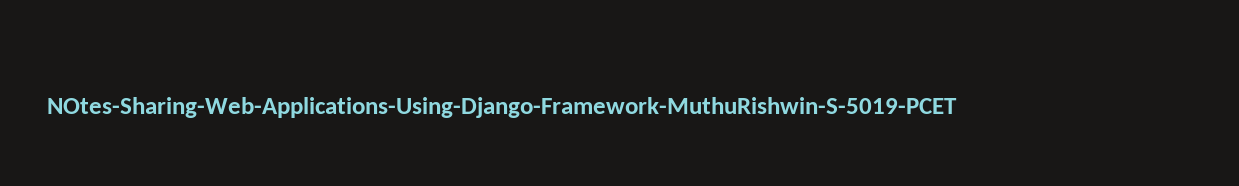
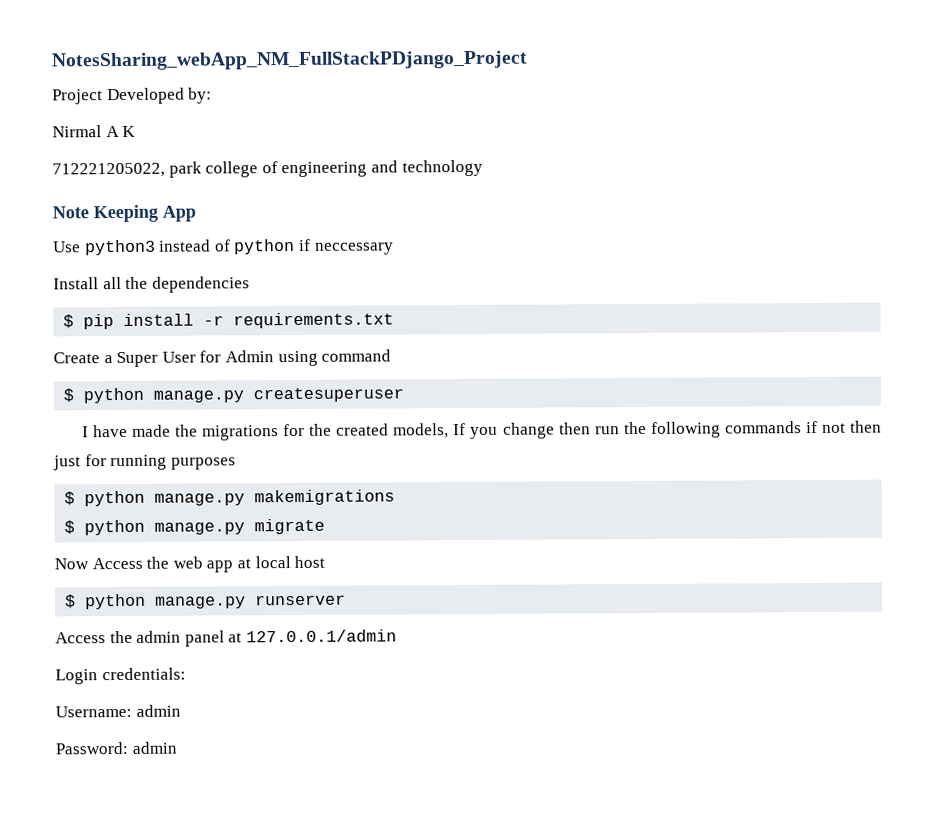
[47,97,957,118] NOtes-Sharing-Web-Applications-Using-Django-Framework-MuthuRishwin-S-5019-PCET -> [51,50,528,71] [52,87,213,105] [52,125,137,138] [52,159,483,178] [52,204,196,223] [53,238,394,256] [53,276,250,293] [63,312,395,330] [53,349,392,368] [63,387,405,404] [81,420,882,441] [53,454,236,471] [64,489,396,507] [64,518,326,536] [54,555,326,573] [65,593,347,610] [55,629,397,647] [55,667,186,685] [55,704,181,718] [55,741,177,755] NotesSharing_webApp_NM_FullStackPDjango_Project // Project Developed by: // Nirmal A K // 712221205022, park college of engineering and technology // Note Keeping App // Use python3 instead of python if neccessary // Install all the dependencies // $ pip install -r requirements.txt // Create a Super User for Admin using command // $ python manage.py createsuperuser // I have made the migrations for the created models, If you change then run the following commands if not then just for running purposes // $ python manage.py makemigrations // $ python manage.py migrate // Now Access the web app at local host // $ python manage.py runserver // Access the admin panel at 127.0.0.1/admin // Login credentials: // Username: admin // Password: admin

